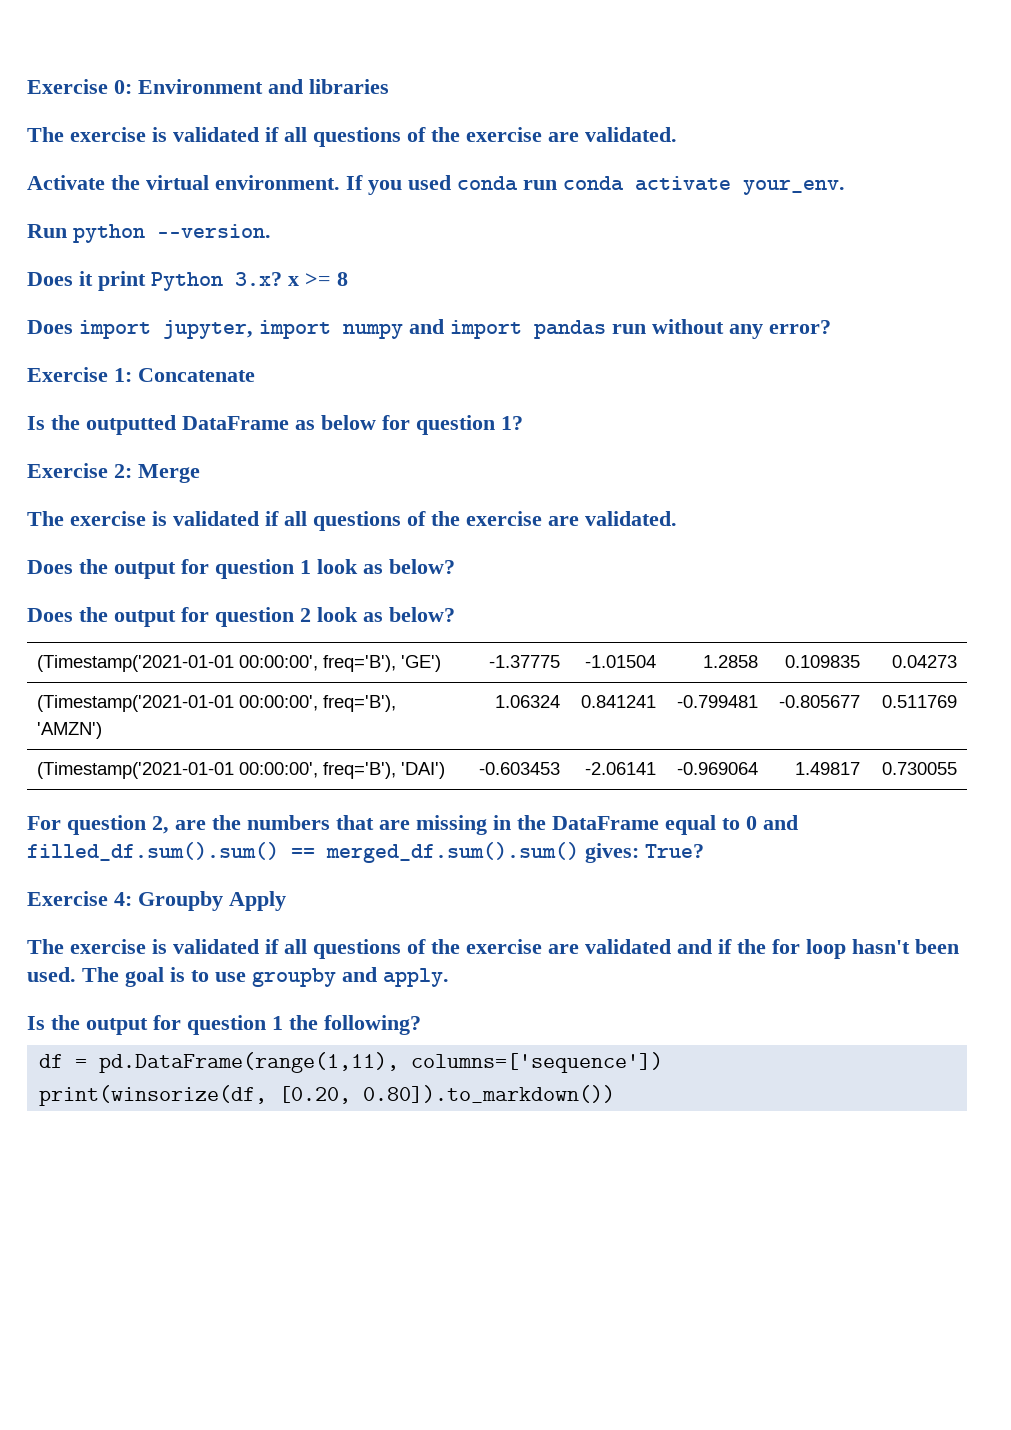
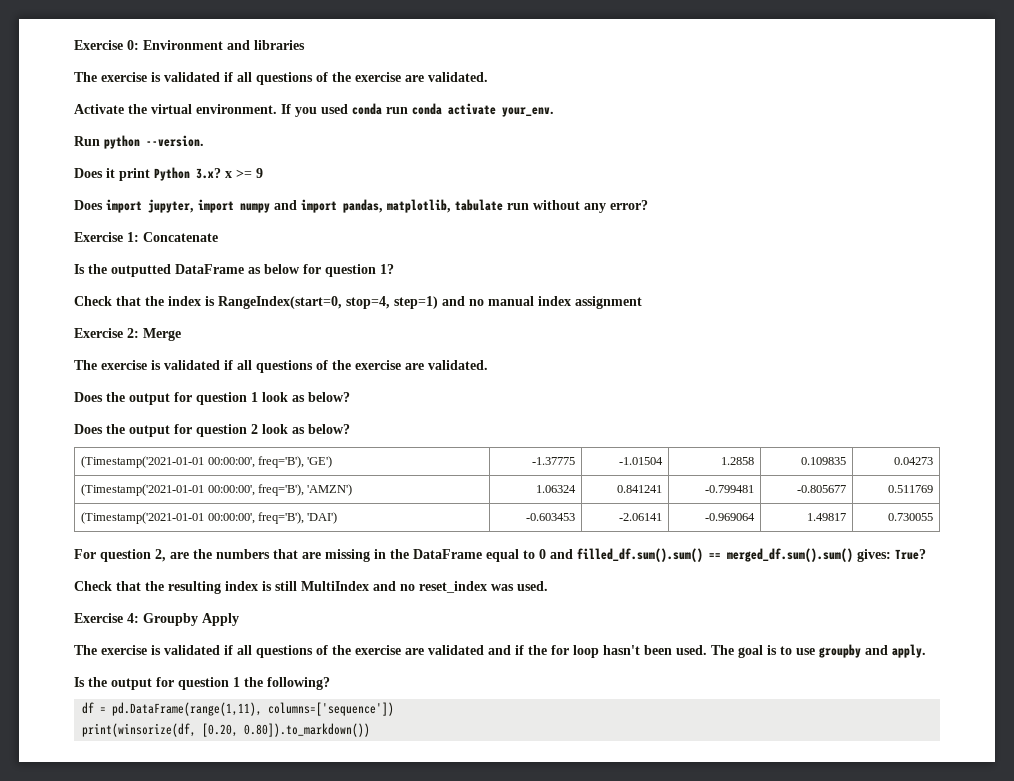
[337,272,348,286] 8 -> [256,168,263,178] 9
[534,320,606,339] pandas -> [343,199,503,213] pandas, matplotlib, tabulate
(523, 423) none -> [74,296,642,309] // Check that the index is RangeIndex(start=0, stop=4, step=1) and no manual index assignment
(704, 851) none -> [74,581,548,594] // Check that the resulting index is still MultiIndex and no reset_index was used.

